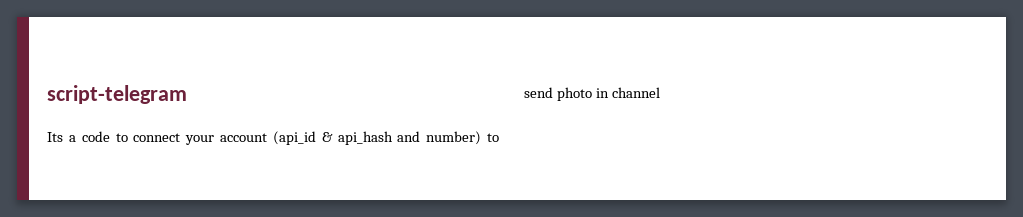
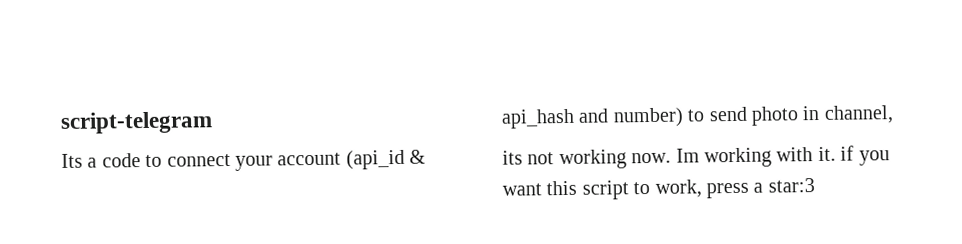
[611,87,660,98] channel -> [823,105,894,124] [502,145,890,170] [502,178,815,200] channel, // its not working now. Im working with it. if you want this script to work, press a star:3

